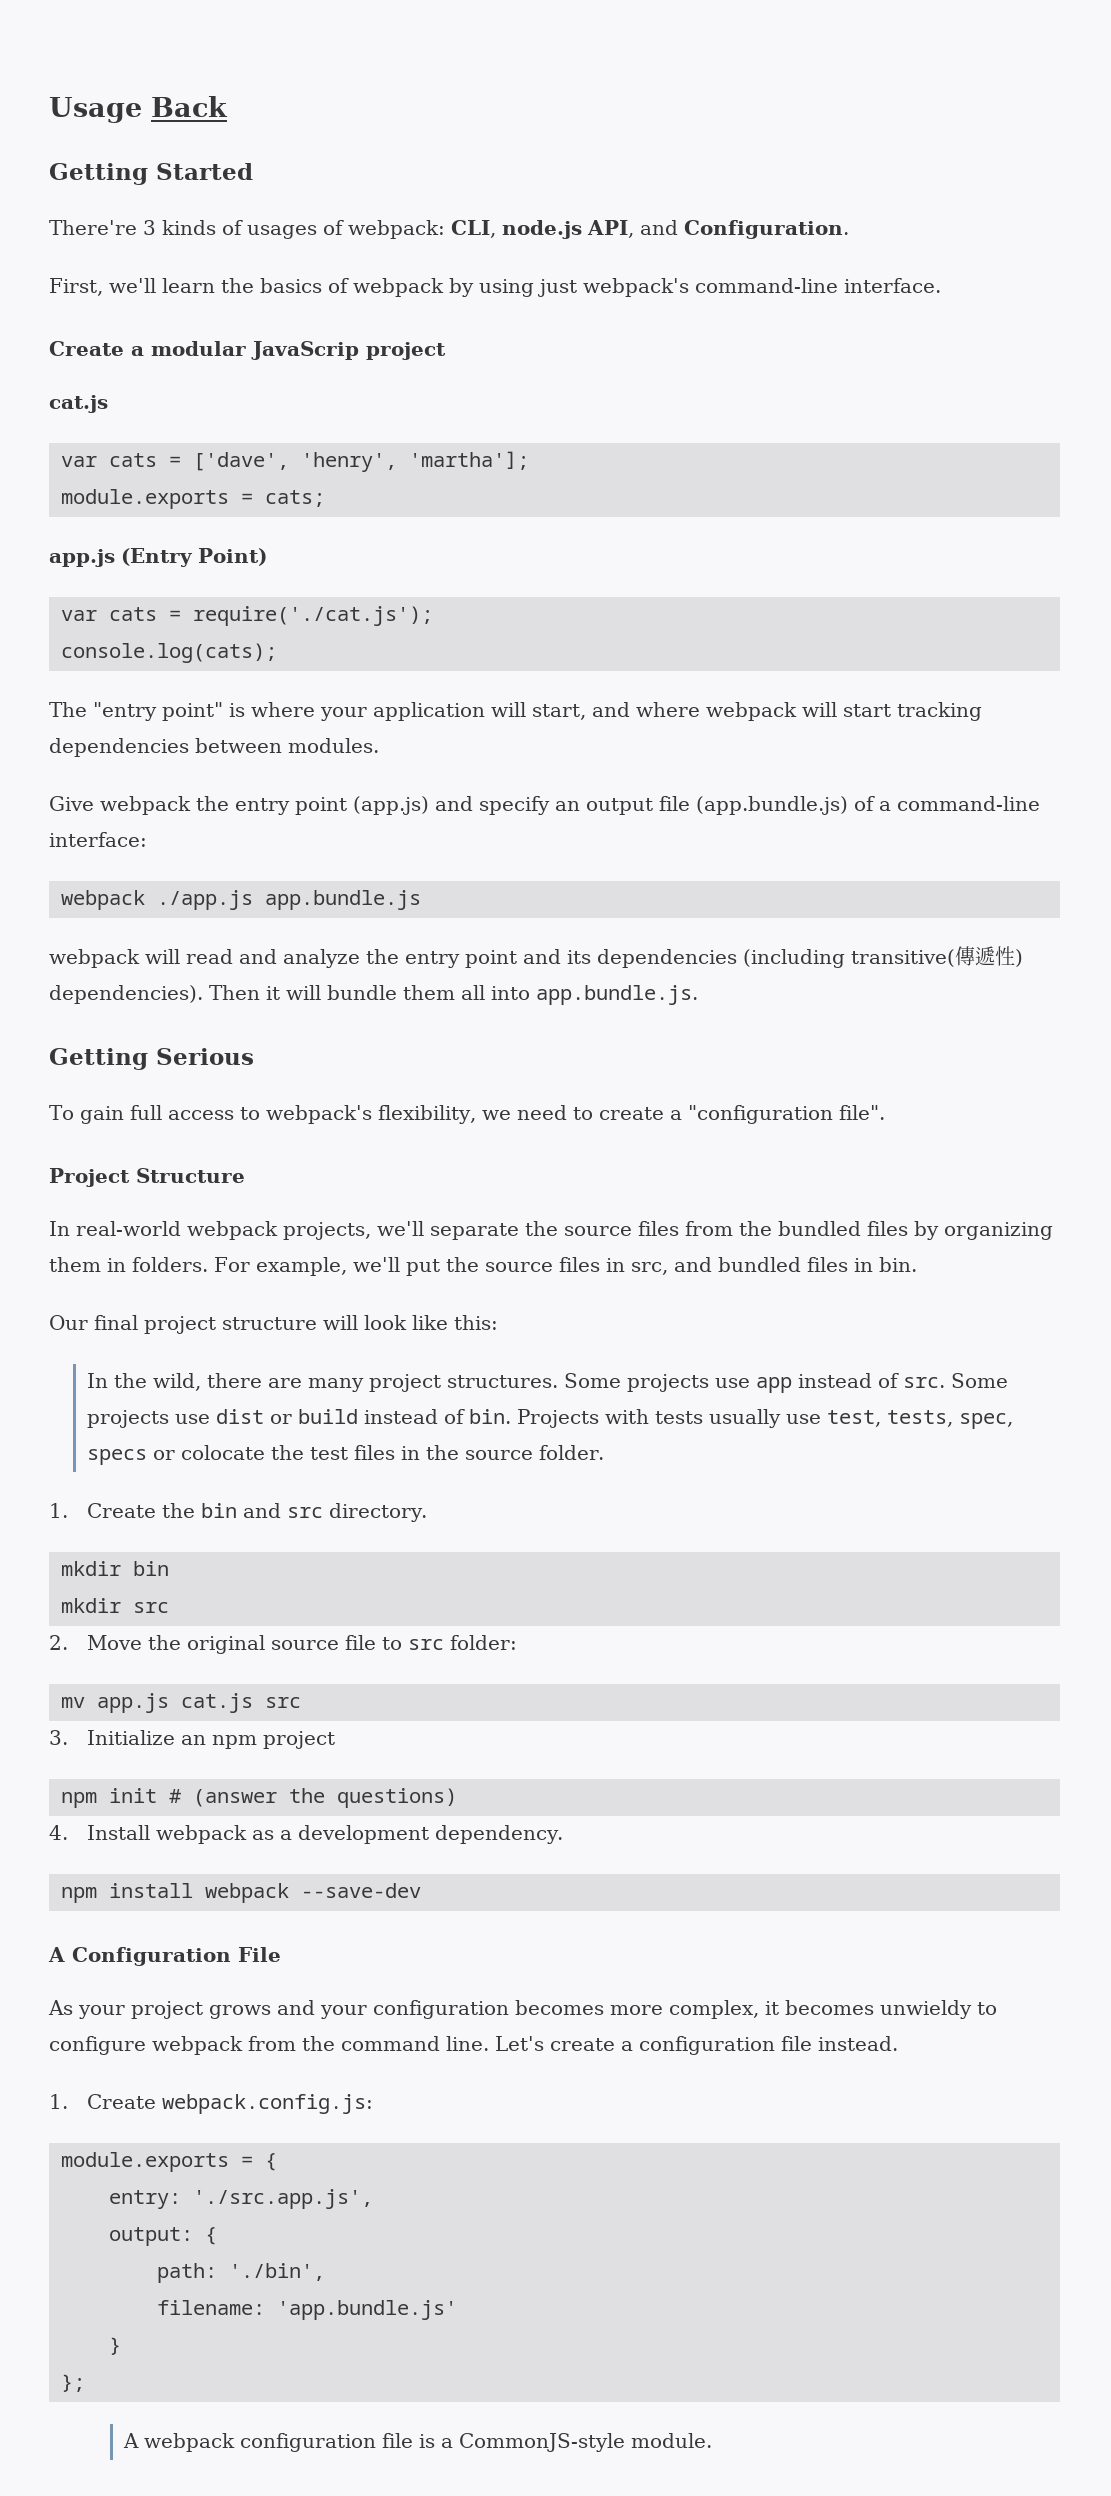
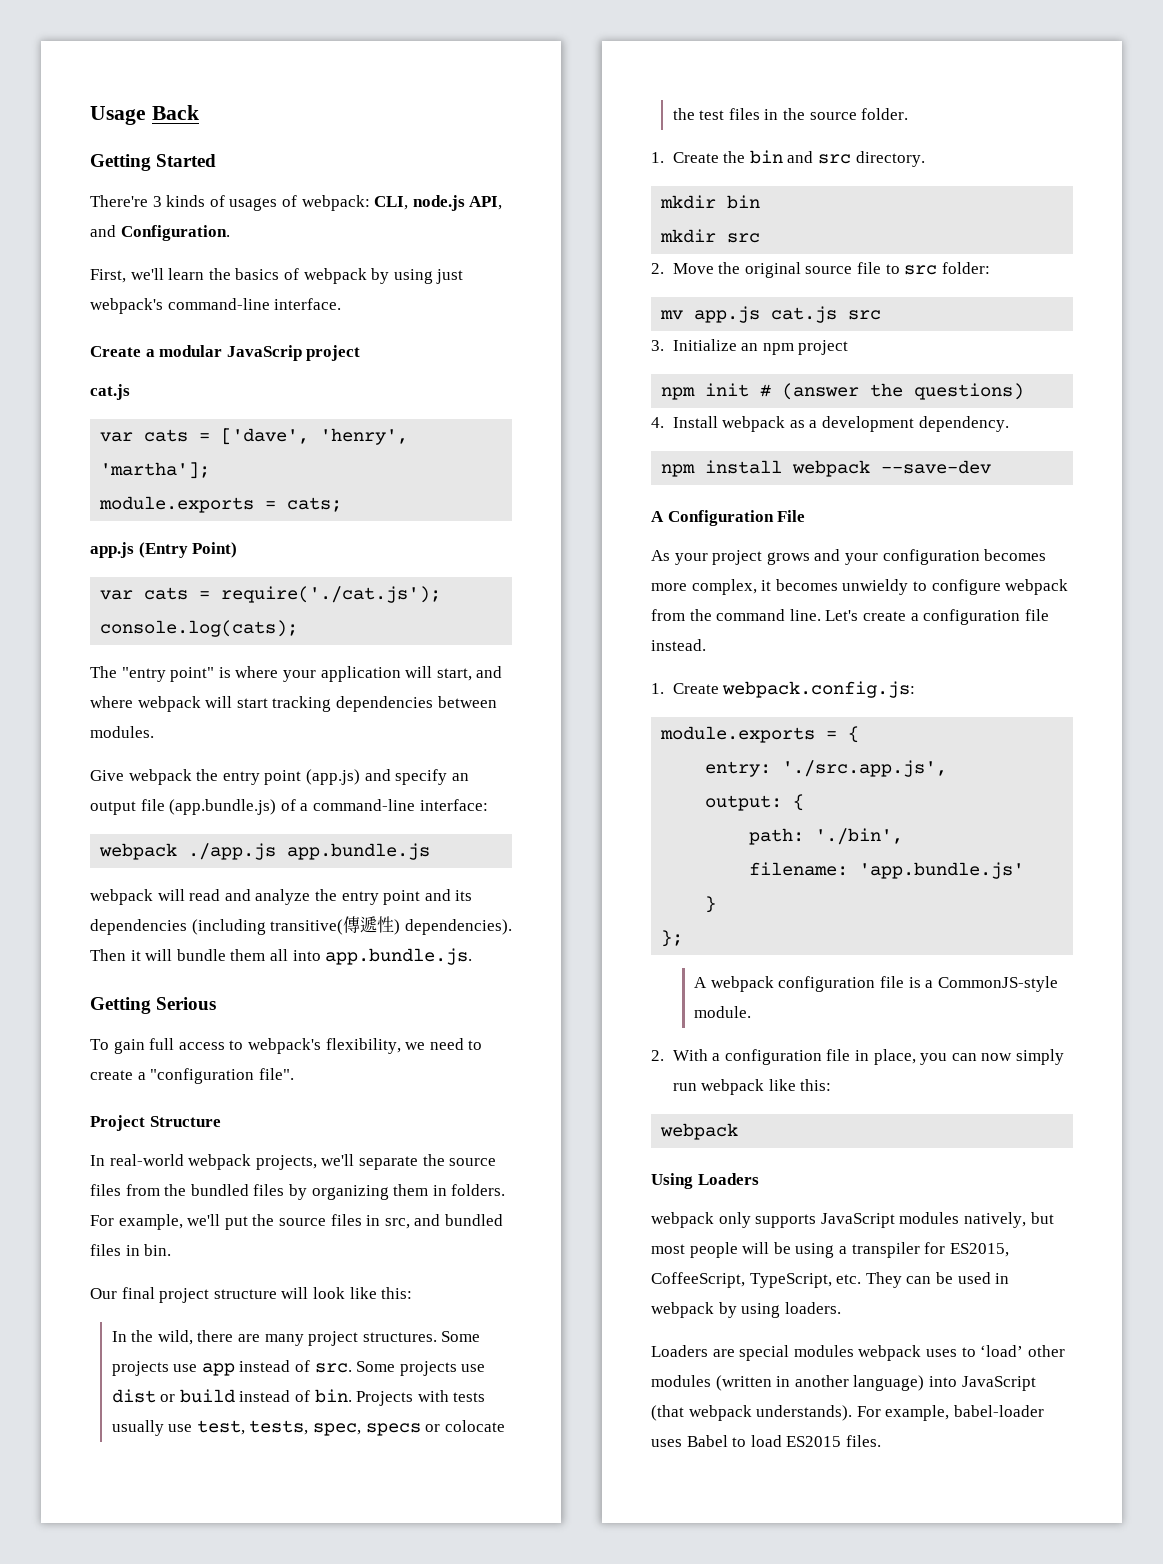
(713, 2440) none -> [651,1049,1064,1065] [672,1079,832,1095] [660,1123,739,1140] [651,1173,759,1189] [651,1212,1054,1228] [651,1242,1009,1258] [651,1272,1010,1288] [651,1302,841,1318] [651,1345,1065,1361] [651,1375,1036,1391] [651,1405,1044,1421] [651,1435,881,1447] // 2. With a configuration file in place, you can now simply run webpack like this: // webpack // Using Loaders // webpack only supports JavaScript modules natively, but most people will be using a transpiler for ES2015, CoffeeScript, TypeScript, etc. They can be used in webpack by using loaders. // Loaders are special modules webpack uses to ‘load’ other modules (written in another language) into JavaScript (that webpack understands). For example, babel-loader uses Babel to load ES2015 files.

